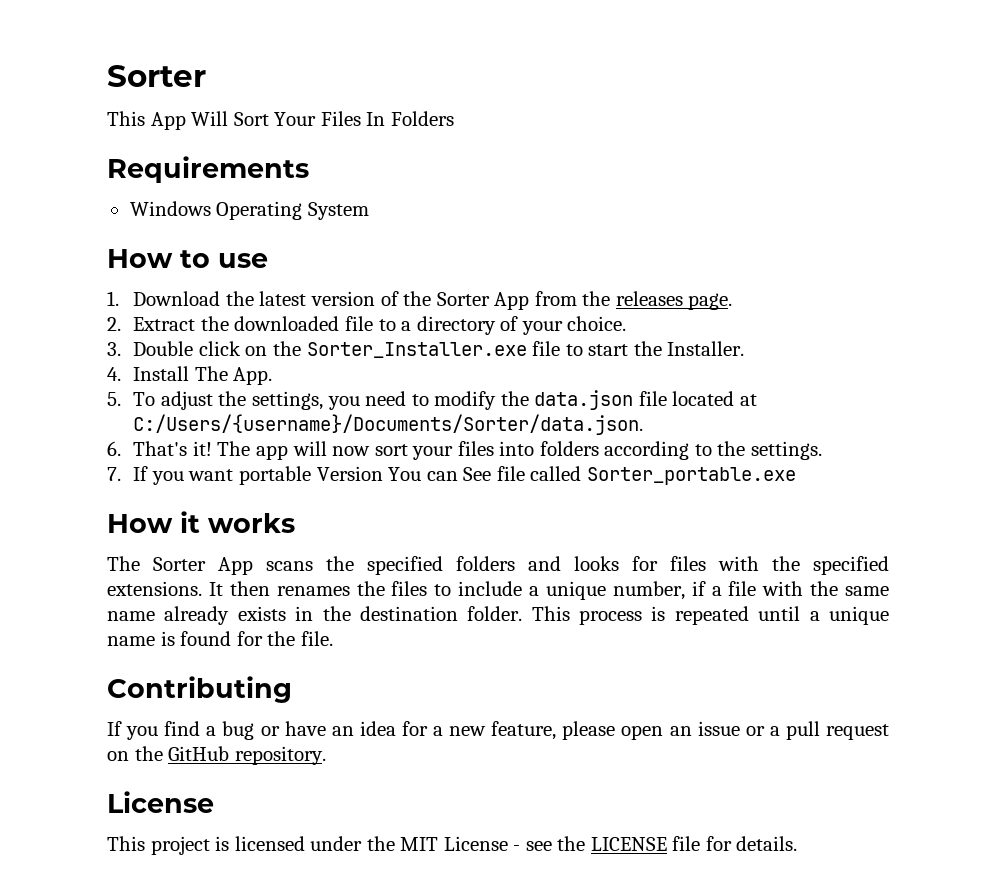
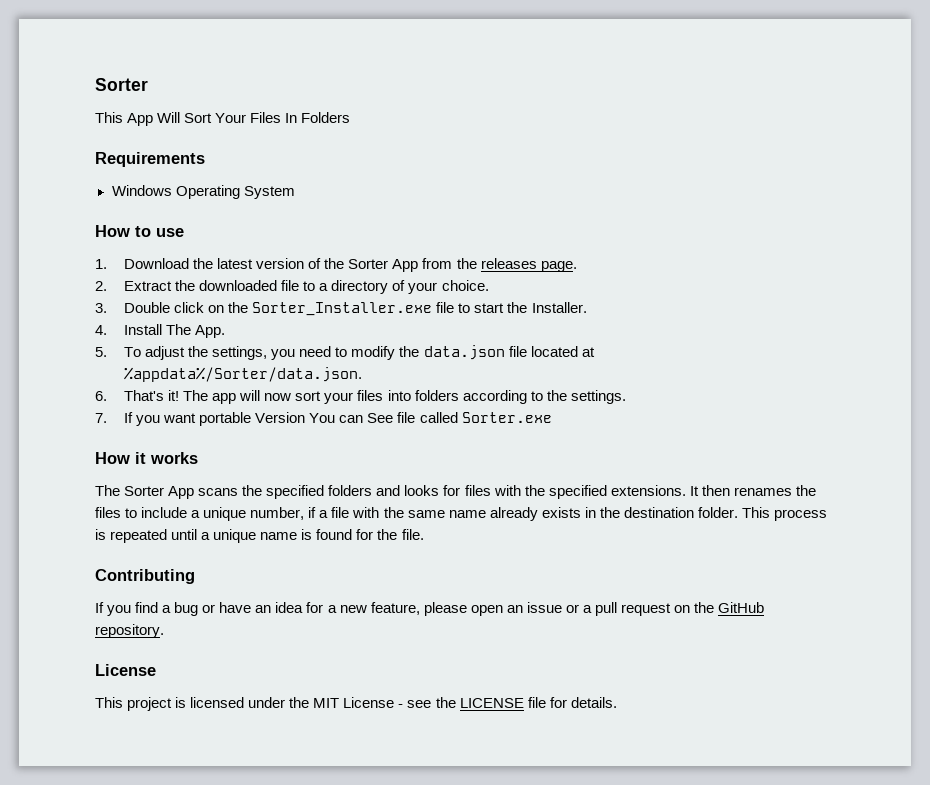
[133,414,644,435] C:/Users/{username}/Documents/Sorter/data.json. -> [124,367,363,382] %appdata%/Sorter/data.json.
[586,467,796,485] Sorter_portable.exe -> [461,412,552,423] Sorter.exe

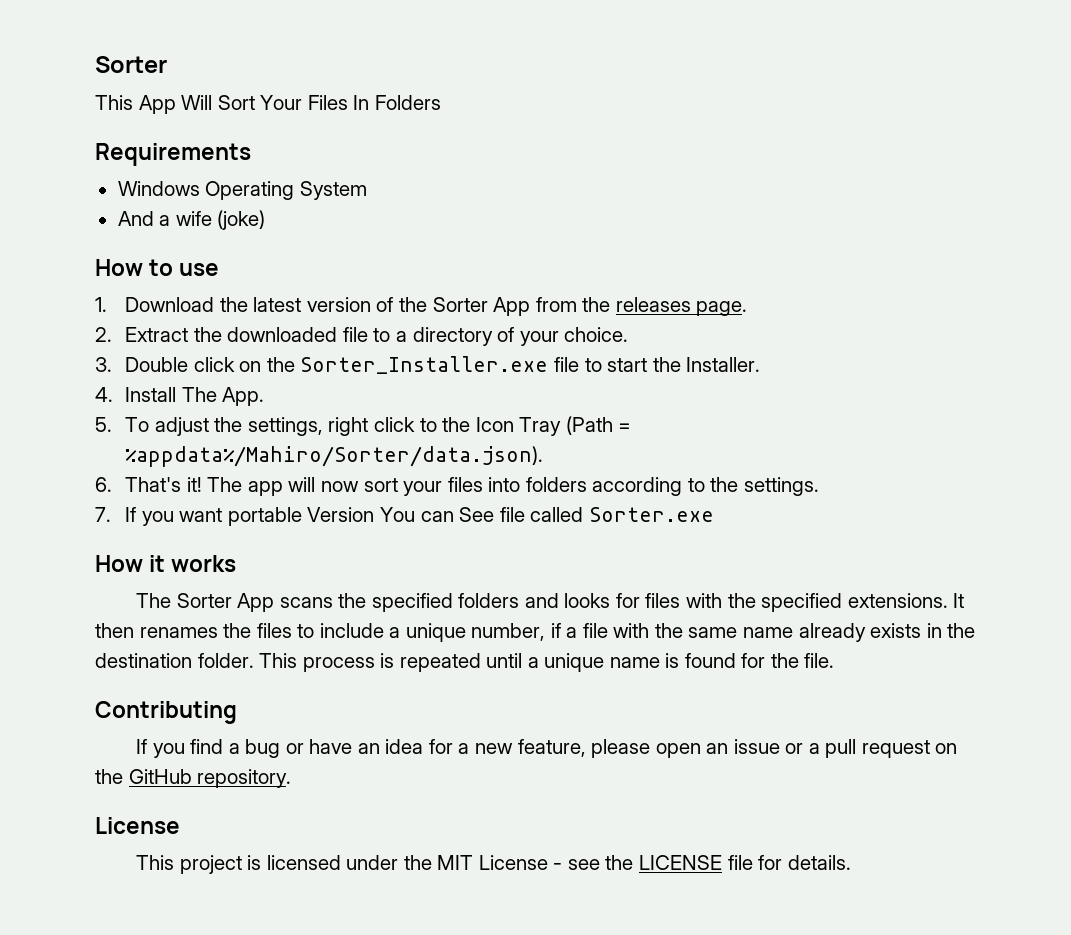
(295, 192) none -> [117,210,266,230] // And a wife (joke)
[271,345,595,360] [124,367,363,382] you need to modify the data.json file located at %appdata%/Sorter/data.json. -> [328,416,632,436] [125,446,544,467] right click to the Icon Tray (Path = %appdata%/Mahiro/Sorter/data.json).

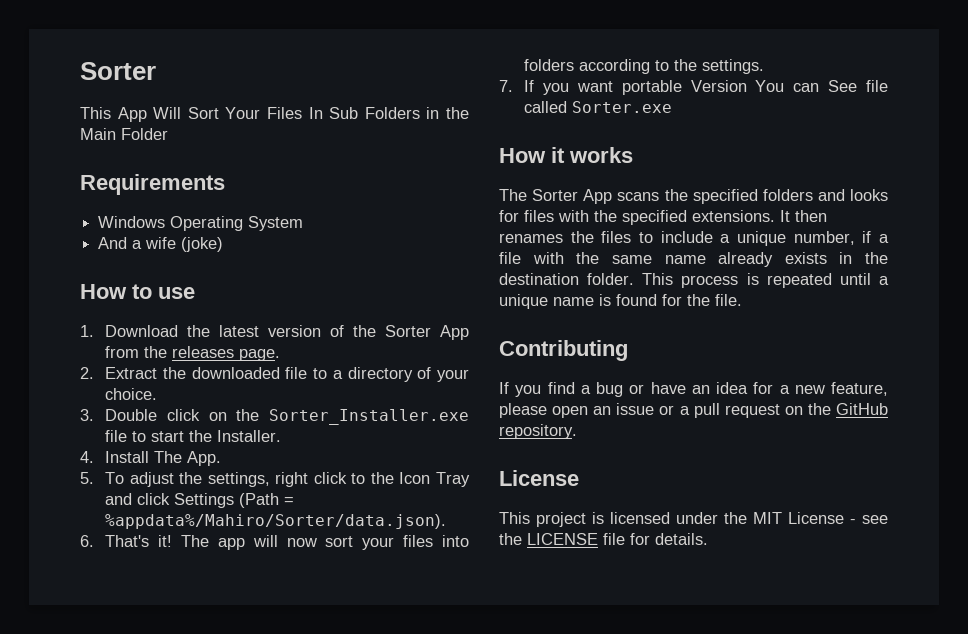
(370, 102) none -> [329,107,359,119] Sub
(441, 102) none -> [426,107,469,119] [80,128,168,140] in the Main Folder
(562, 426) none -> [105,493,235,508] and click Settings

